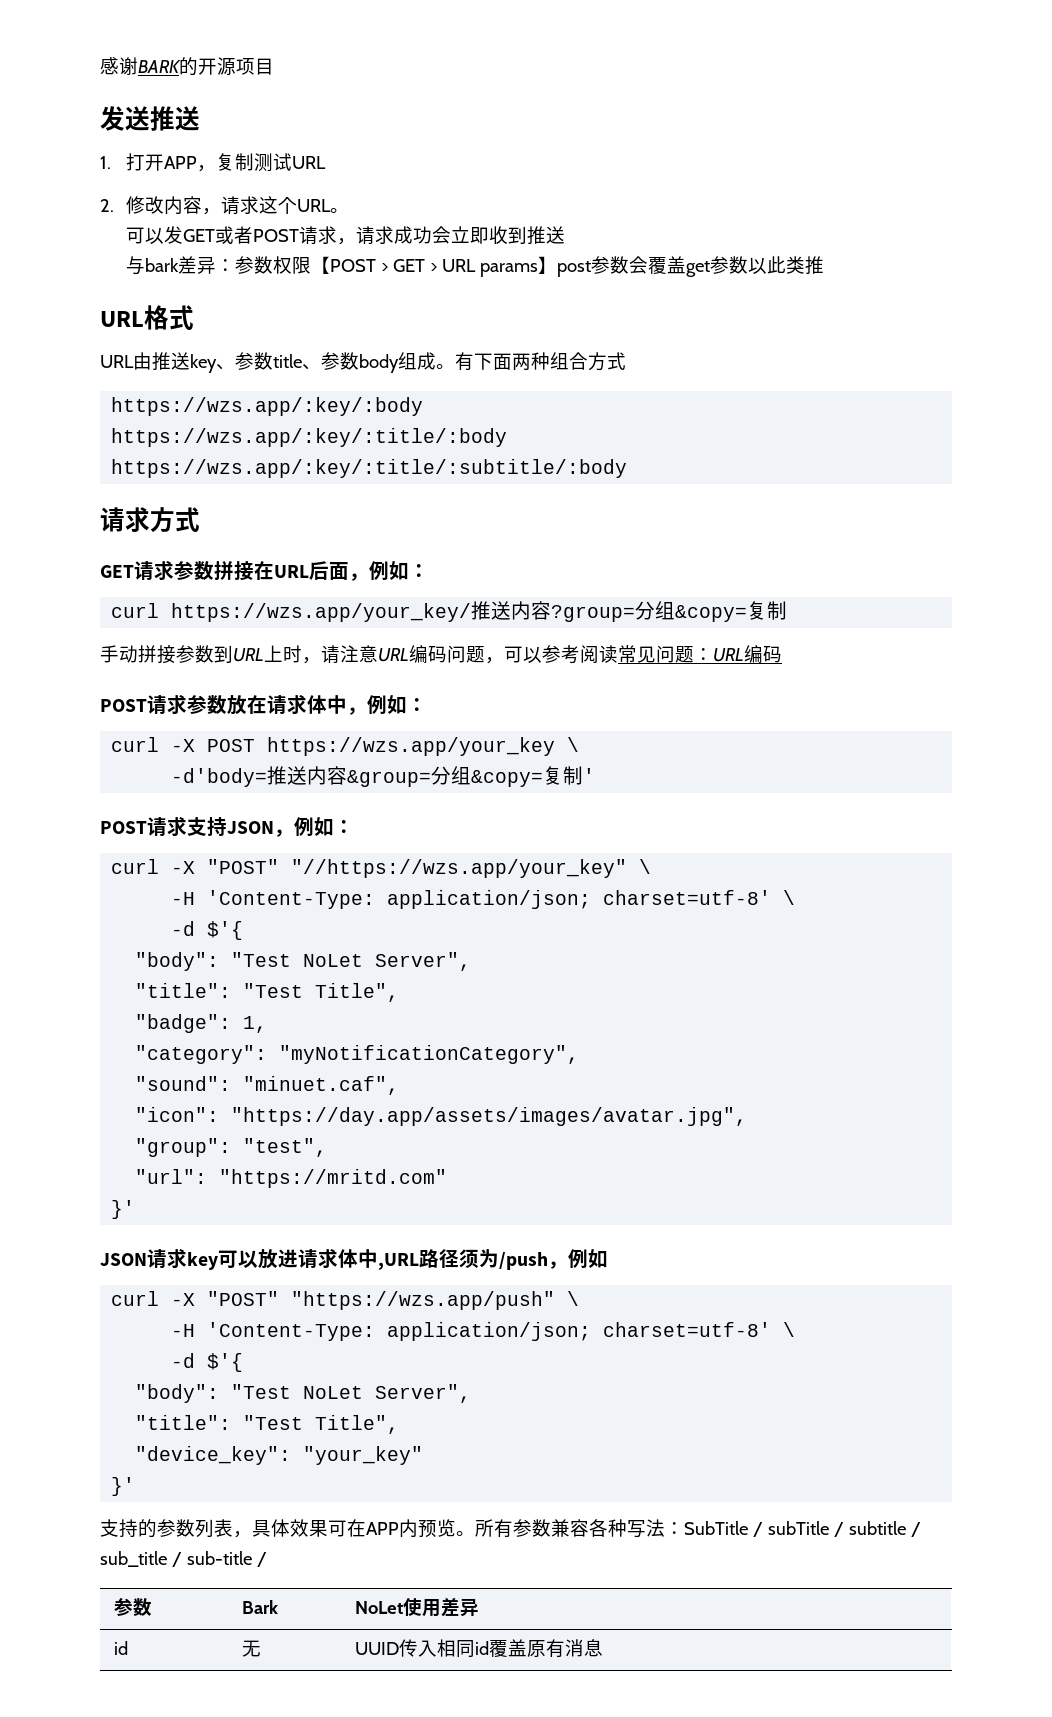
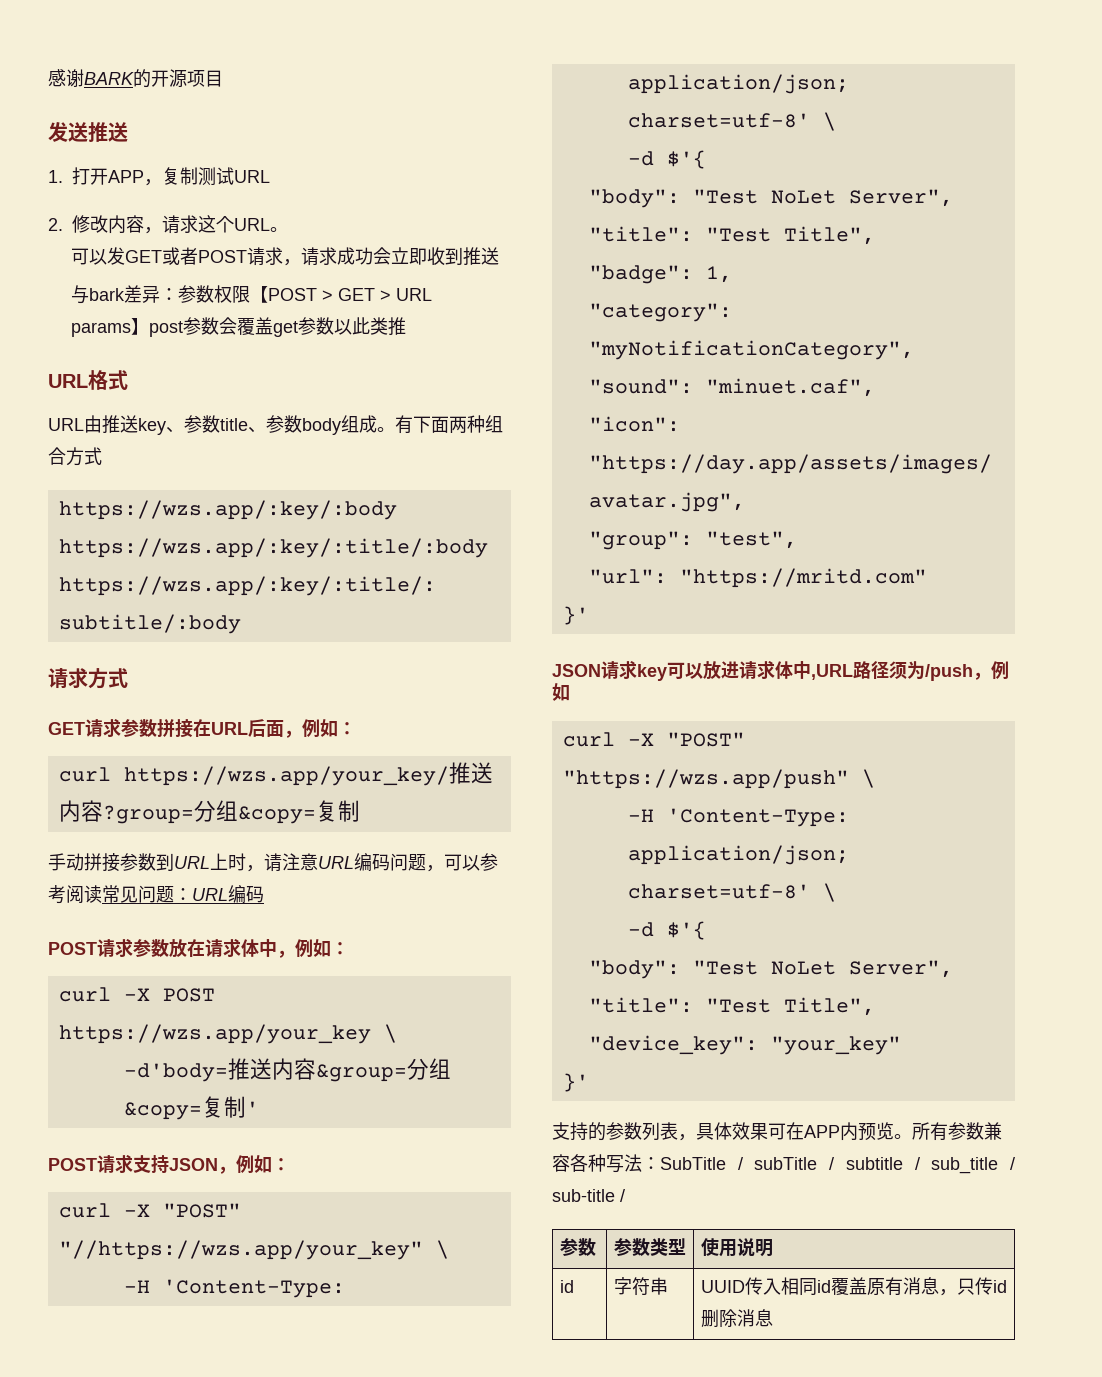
[241,1600,278,1614] [354,1598,479,1617] Bark | NoLet使用差异 -> [613,1238,686,1256] [700,1238,773,1257] 参数类型 | 使用说明
[241,1640,261,1657] 无 -> [613,1277,668,1296] 字符串
(603, 1648) none -> [938,1277,1007,1296] [700,1309,773,1328] ，只传id删除消息

